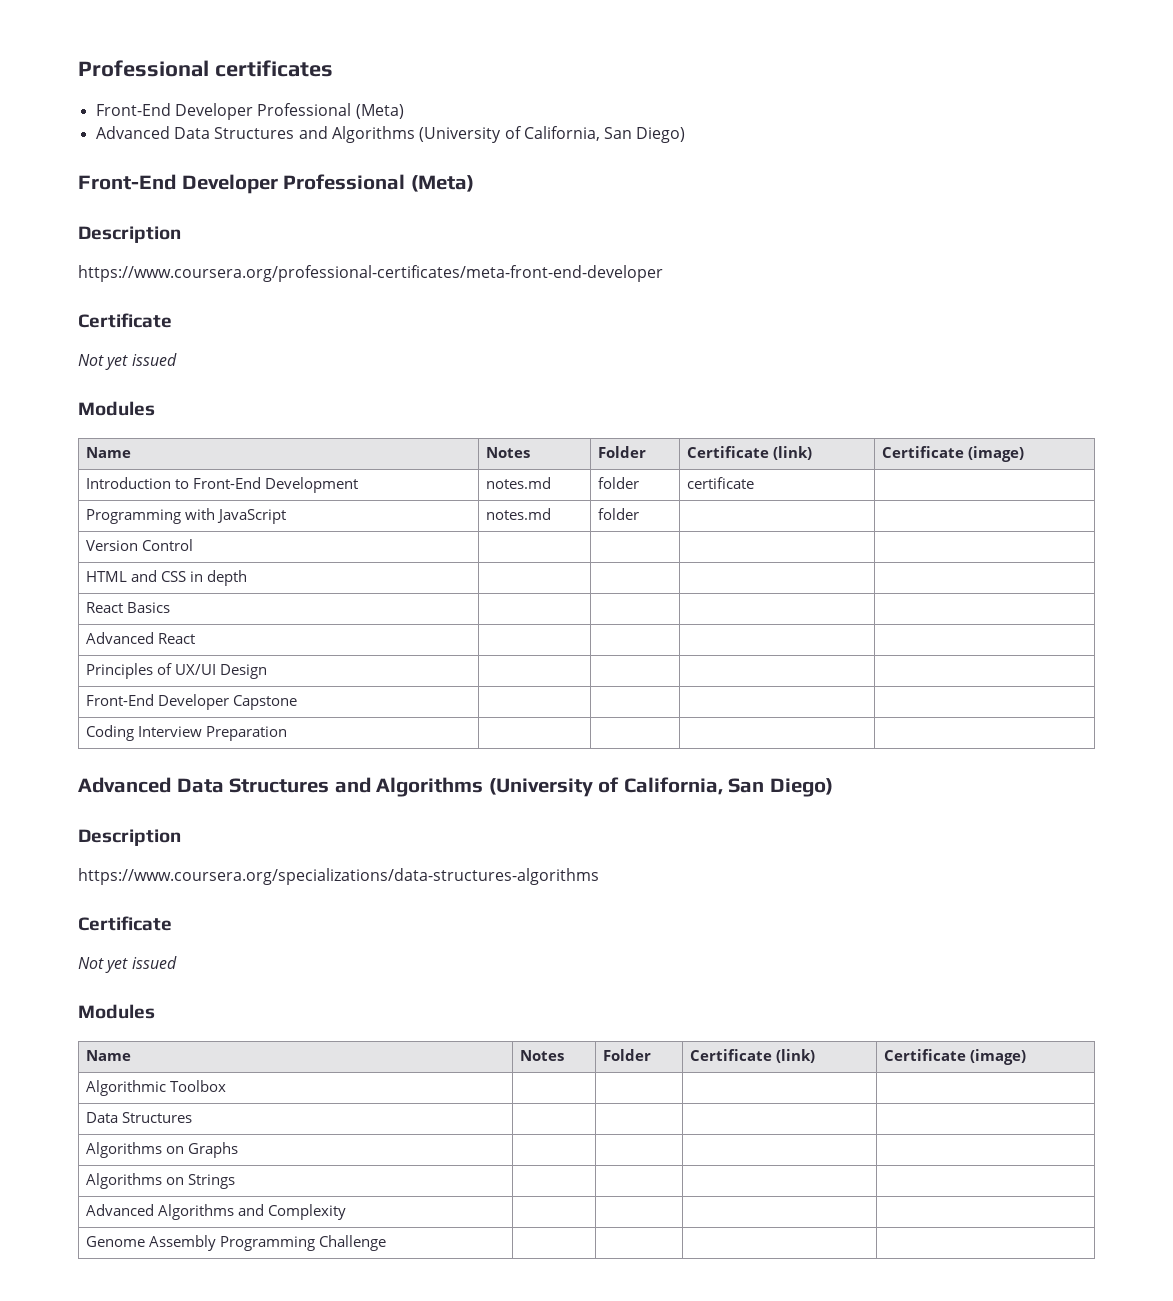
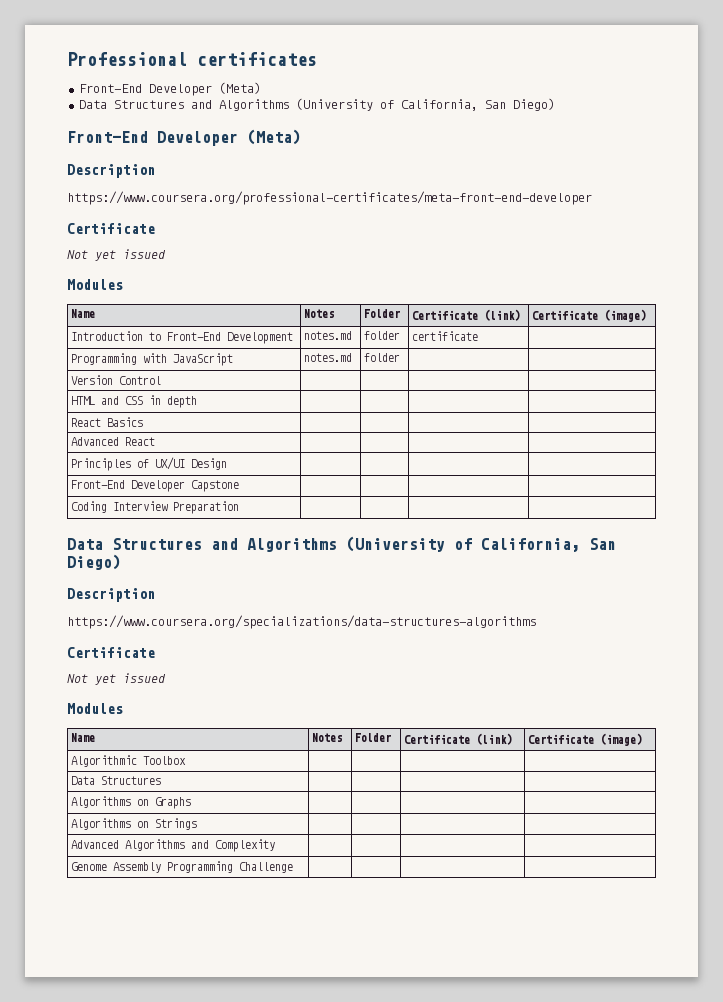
[257,103,404,119] [95,126,170,139] Professional (Meta) // Advanced -> [218,82,261,94] (Meta) //
[283,174,406,190] Professional -> (238, 138) none
[78,777,171,793] Advanced -> (240, 507) none

